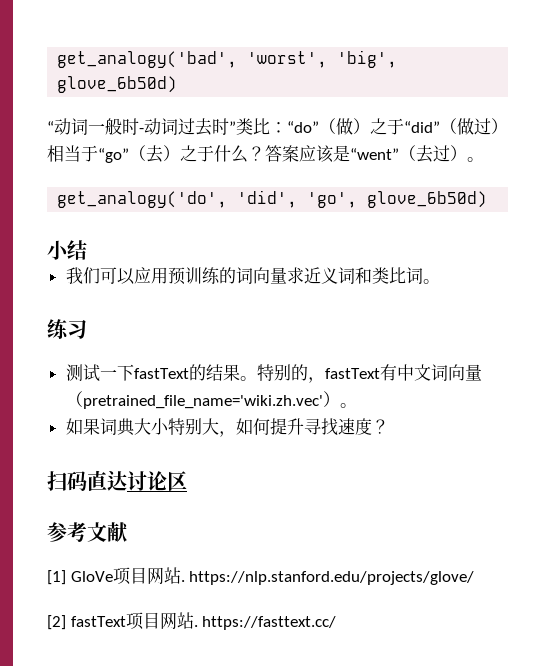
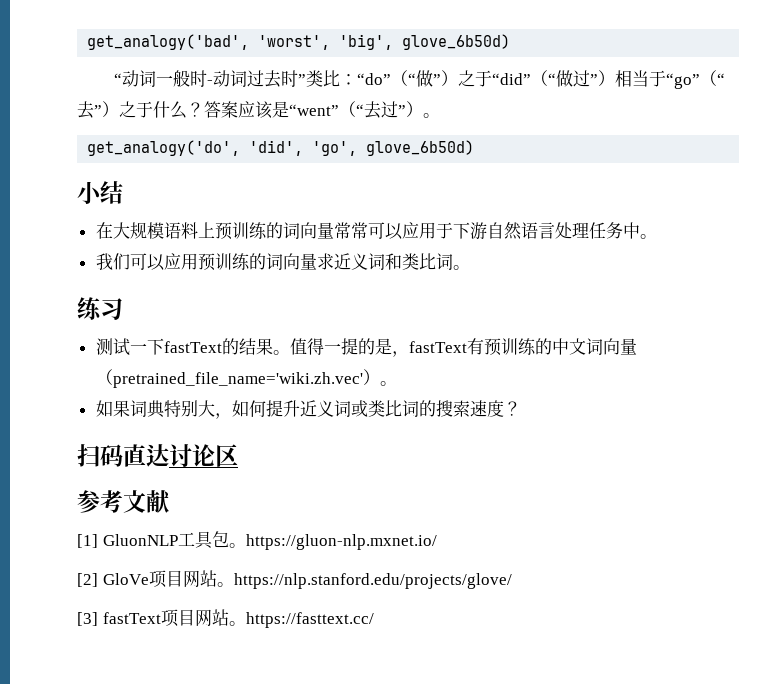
[336,118,353,135] 做 -> [407,70,441,87] “做”
[457,118,491,135] 做过 -> [547,70,598,87] “做过”
[146,145,163,163] 去 -> [716,73,725,85] [77,101,102,119] “去”
[416,145,450,163] 去过 -> [356,101,406,119] “去过”
(87, 250) none -> [95,222,657,240] // 在大规模语料上预训练的词向量常常可以应用于下游自然语言处理任务中。
[256,364,397,383] 特别的，fastText有 -> [289,338,552,357] 值得一提的是，fastText有预训练的
[133,418,169,435] 大小 -> (165, 409) none
[303,418,338,436] 寻找 -> [299,400,470,417] 近义词或类比词的搜索
(66, 577) none -> [102,531,437,550] [77,573,98,587] GluonNLP工具包。https://gluon-nlp.mxnet.io/ // [2]
[180,580,185,582] . -> [216,582,234,587] 。
[47,615,66,630] [2] -> [77,612,98,626] [3]
[193,625,198,627] . -> [228,621,246,626] 。

